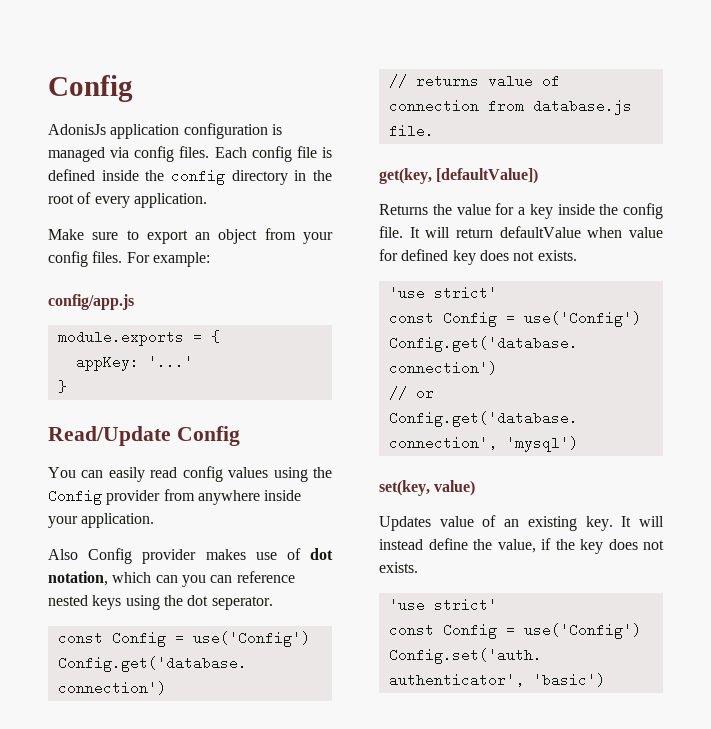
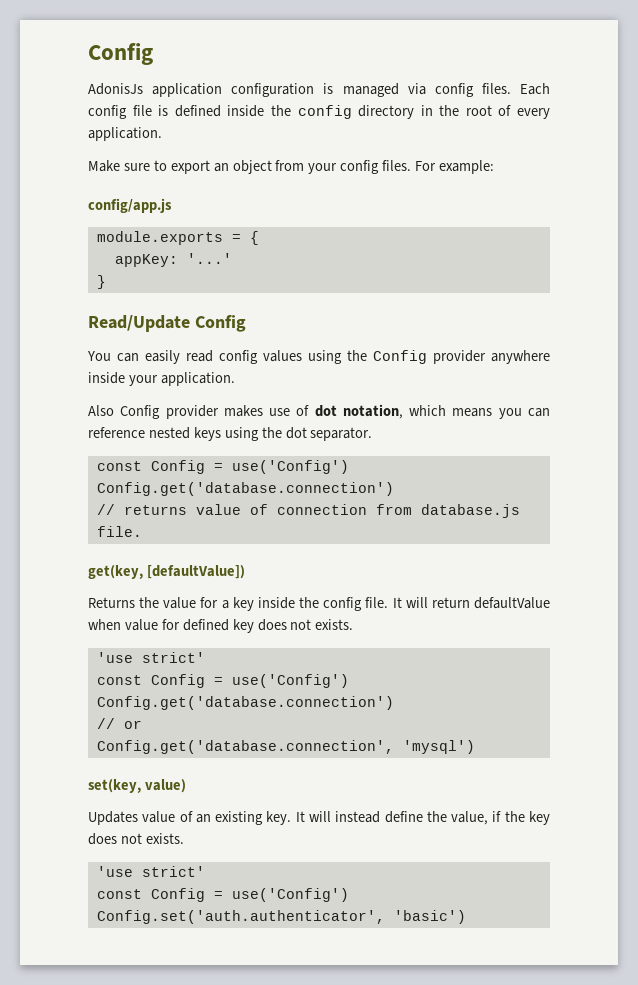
[163,489,195,501] from -> (486, 357) none
[155,575,178,583] can -> [452,408,493,417] means
[211,596,273,610] seperator. -> [310,427,373,441] separator.

